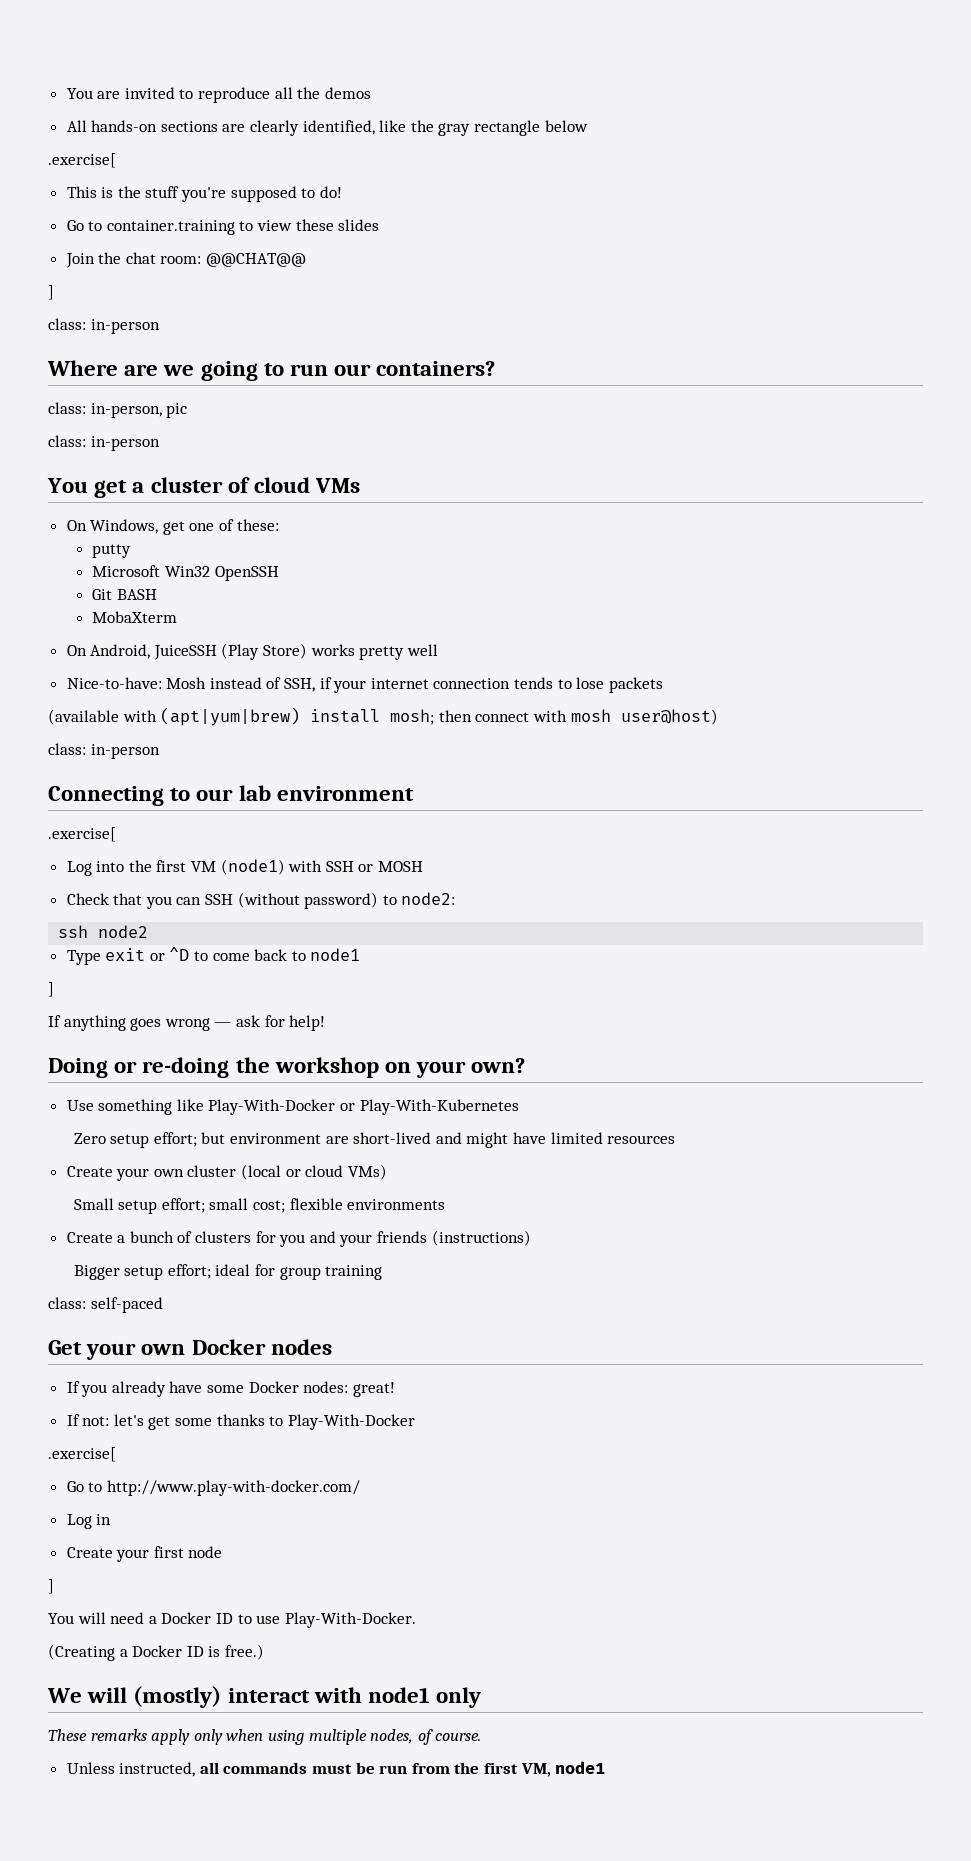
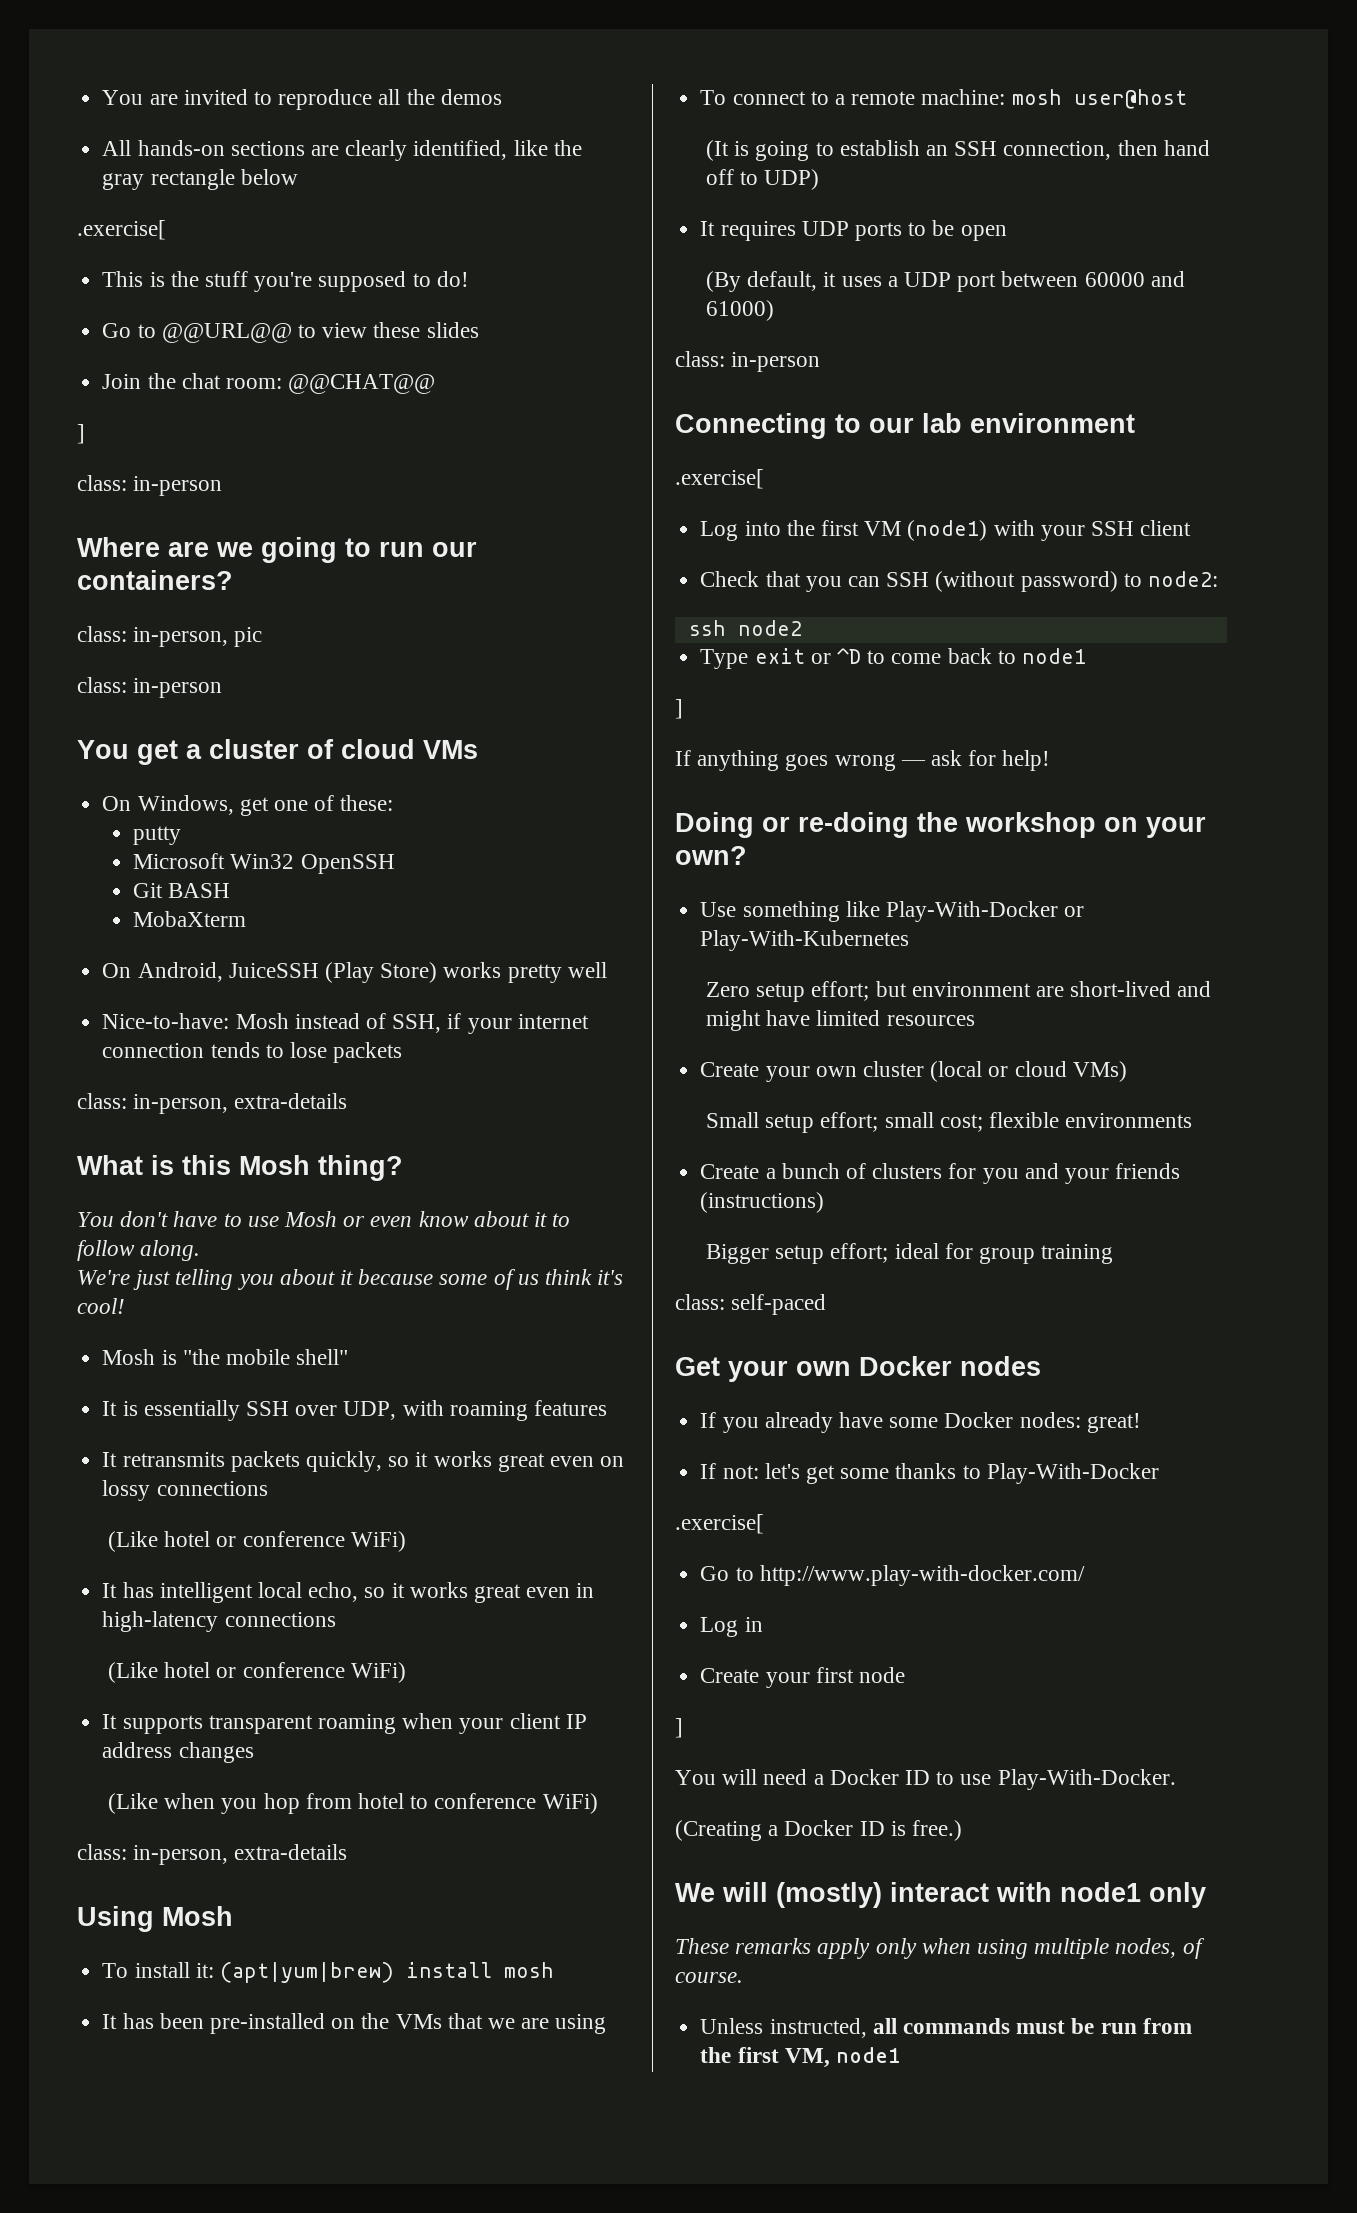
[106,220,235,235] container.training -> [161,323,292,343] @@URL@@
[48,707,718,726] (available with (apt|yum|brew) install mosh; then connect with mosh user@host) -> [77,1093,348,1114] [77,1155,403,1181] [77,1211,571,1227] [77,1240,201,1261] [77,1269,624,1290] [77,1298,125,1314] [102,1349,349,1365] [102,1400,607,1421] [102,1451,625,1472] [102,1480,268,1501] [107,1531,406,1552] [102,1582,595,1603] [102,1611,336,1632] [107,1662,406,1683] [102,1713,587,1734] [102,1742,254,1763] [107,1793,598,1814] [77,1844,348,1865] [77,1906,233,1932] [102,1962,554,1983] [102,2013,607,2034] [700,89,1187,109] [705,140,1210,161] [705,169,820,190] [700,220,1007,241] [705,271,1185,292] [705,300,774,321] class: in-person, extra-details // What is this Mosh thing? // You don't have to use Mosh or even know about it to follow along. // We're just telling you about it because some of us think it's cool! // Mosh is "the mobile shell" // It is essentially SSH over UDP, with roaming features // It retransmits packets quickly, so it works great even on lossy connections // (Like hotel or conference WiFi) // It has intelligent local echo, so it works great even in high-latency connections // (Like hotel or conference WiFi) // It supports transparent roaming when your client IP address changes // (Like when you hop from hotel to conference WiFi) // class: in-person, extra-details // Using Mosh // To install it: (apt|yum|brew) install mosh // It has been pre-installed on the VMs that we are using // To connect to a remote machine: mosh user@host // (It is going to establish an SSH connection, then hand off to UDP) // It requires UDP ports to be open // (By default, it uses a UDP port between 60000 and 61000)
[325,861,424,872] SSH or MOSH -> [1040,520,1192,541] your SSH client

